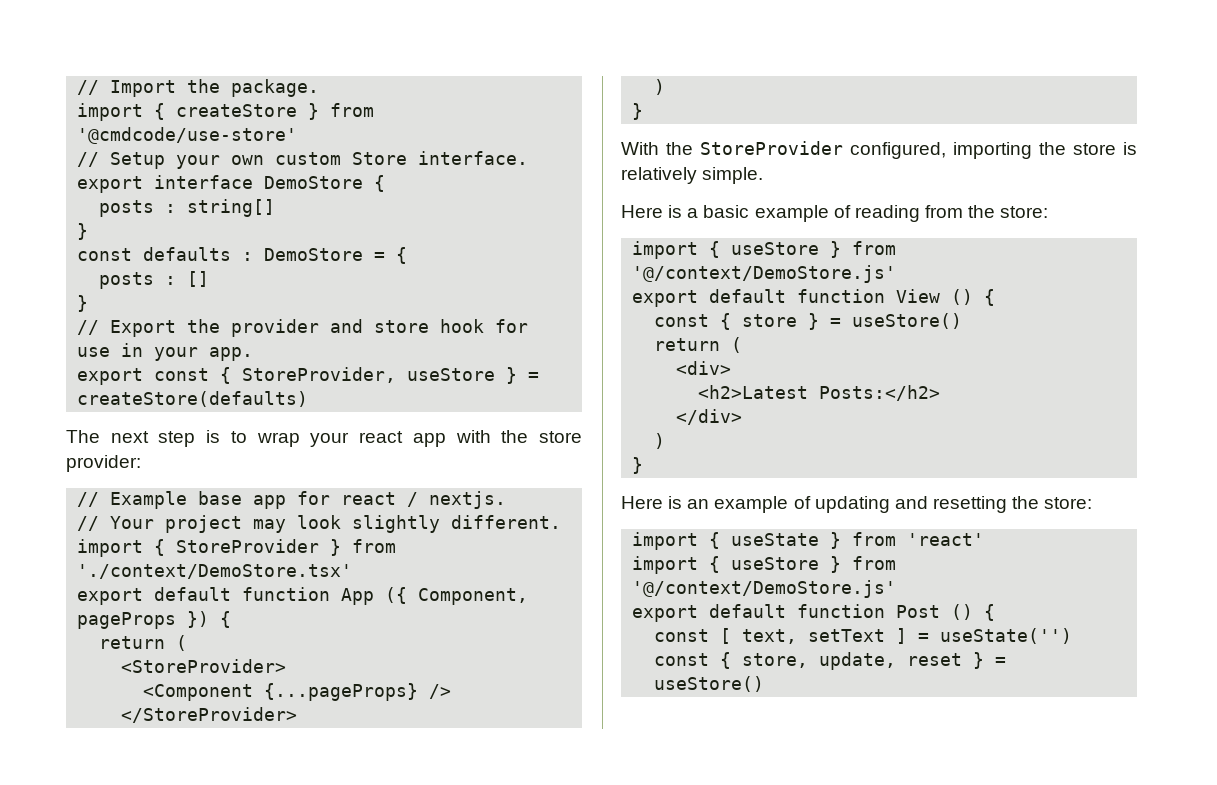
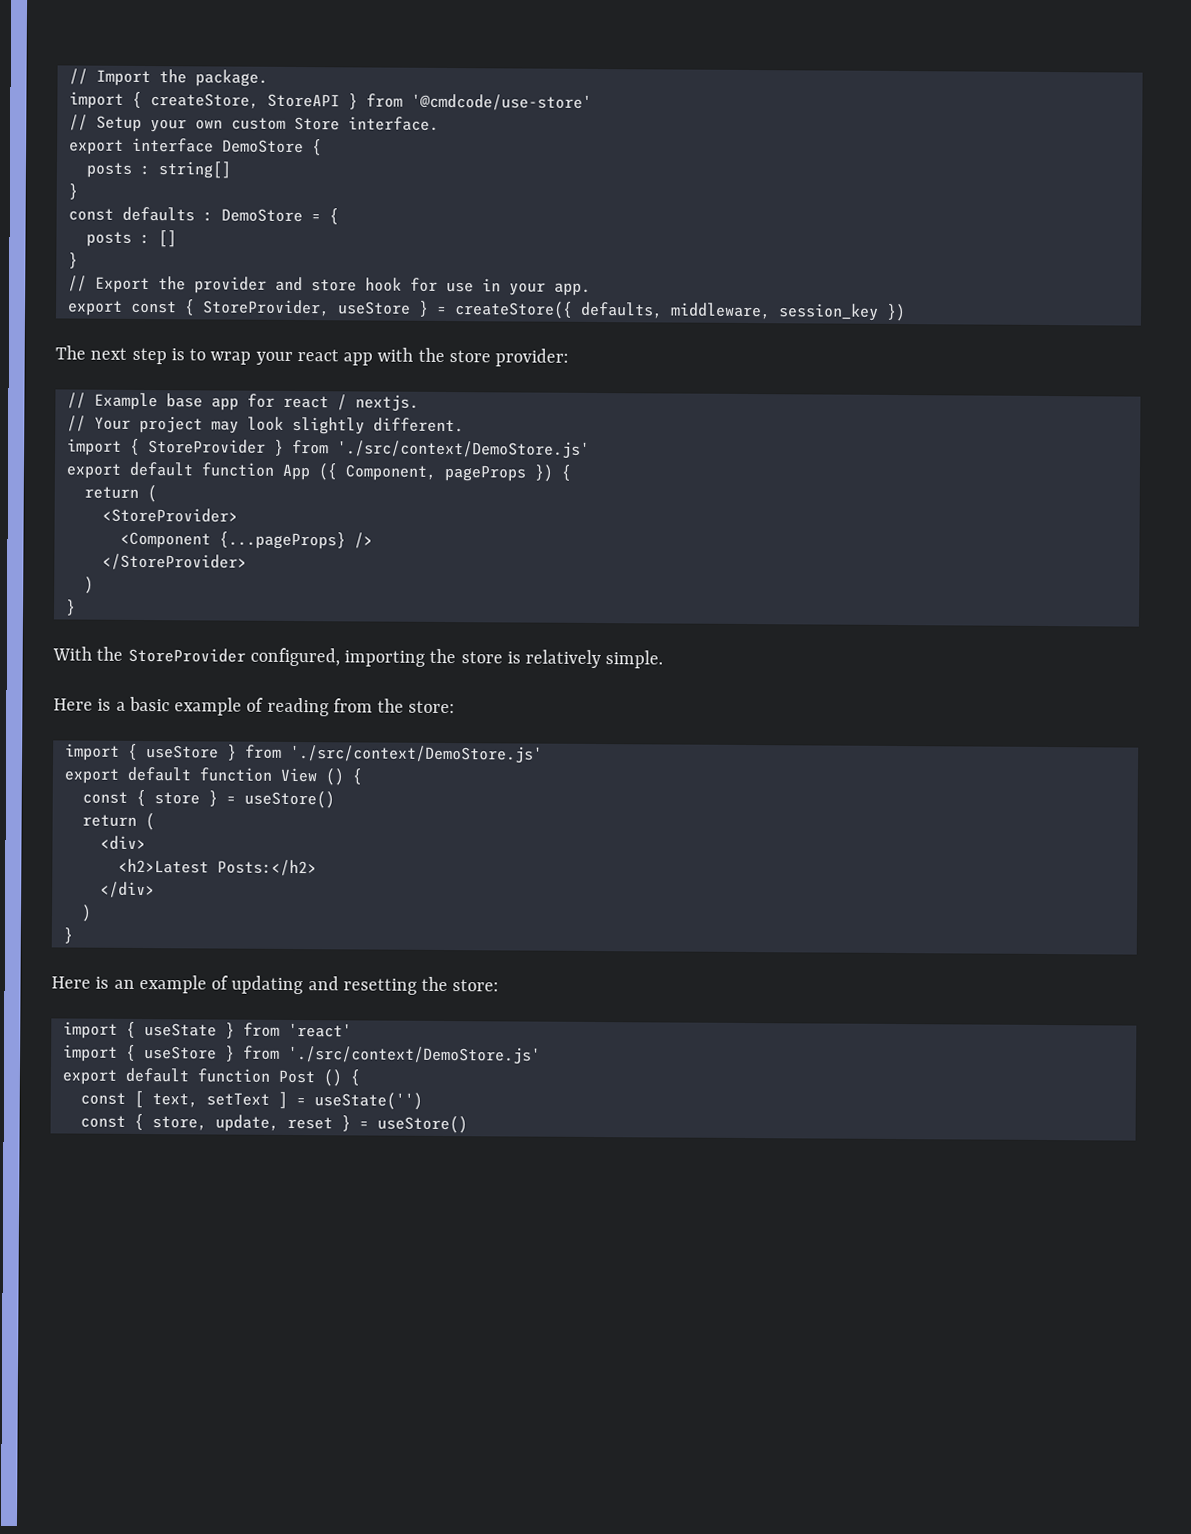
[176,104,298,117] createStore -> [149,93,340,109] createStore, StoreAPI
[77,391,309,407] createStore(defaults) -> [453,301,906,322] createStore({ defaults, middleware, session_key })
[77,564,353,579] './context/DemoStore.tsx' -> [336,440,590,459] './src/context/DemoStore.js'
[632,265,897,283] '@/context/DemoStore.js' -> [289,744,543,764] './src/context/DemoStore.js'
[632,580,897,598] '@/context/DemoStore.js' -> [287,1045,541,1065] './src/context/DemoStore.js'

